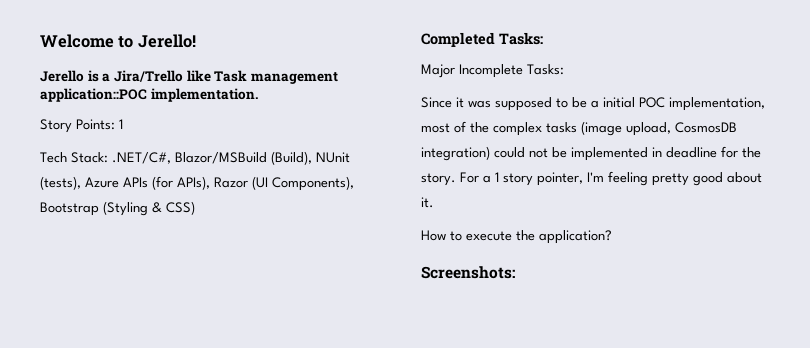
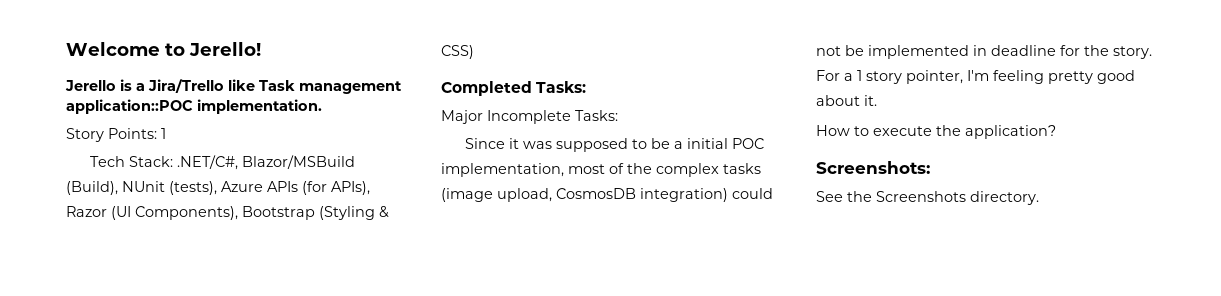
(515, 272) none -> [816,191,1039,205] // See the Screenshots directory.

